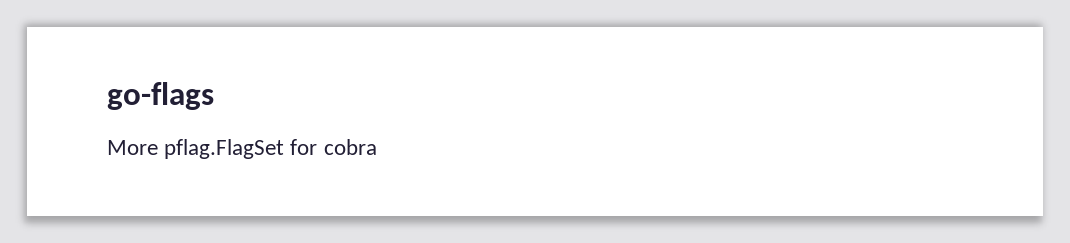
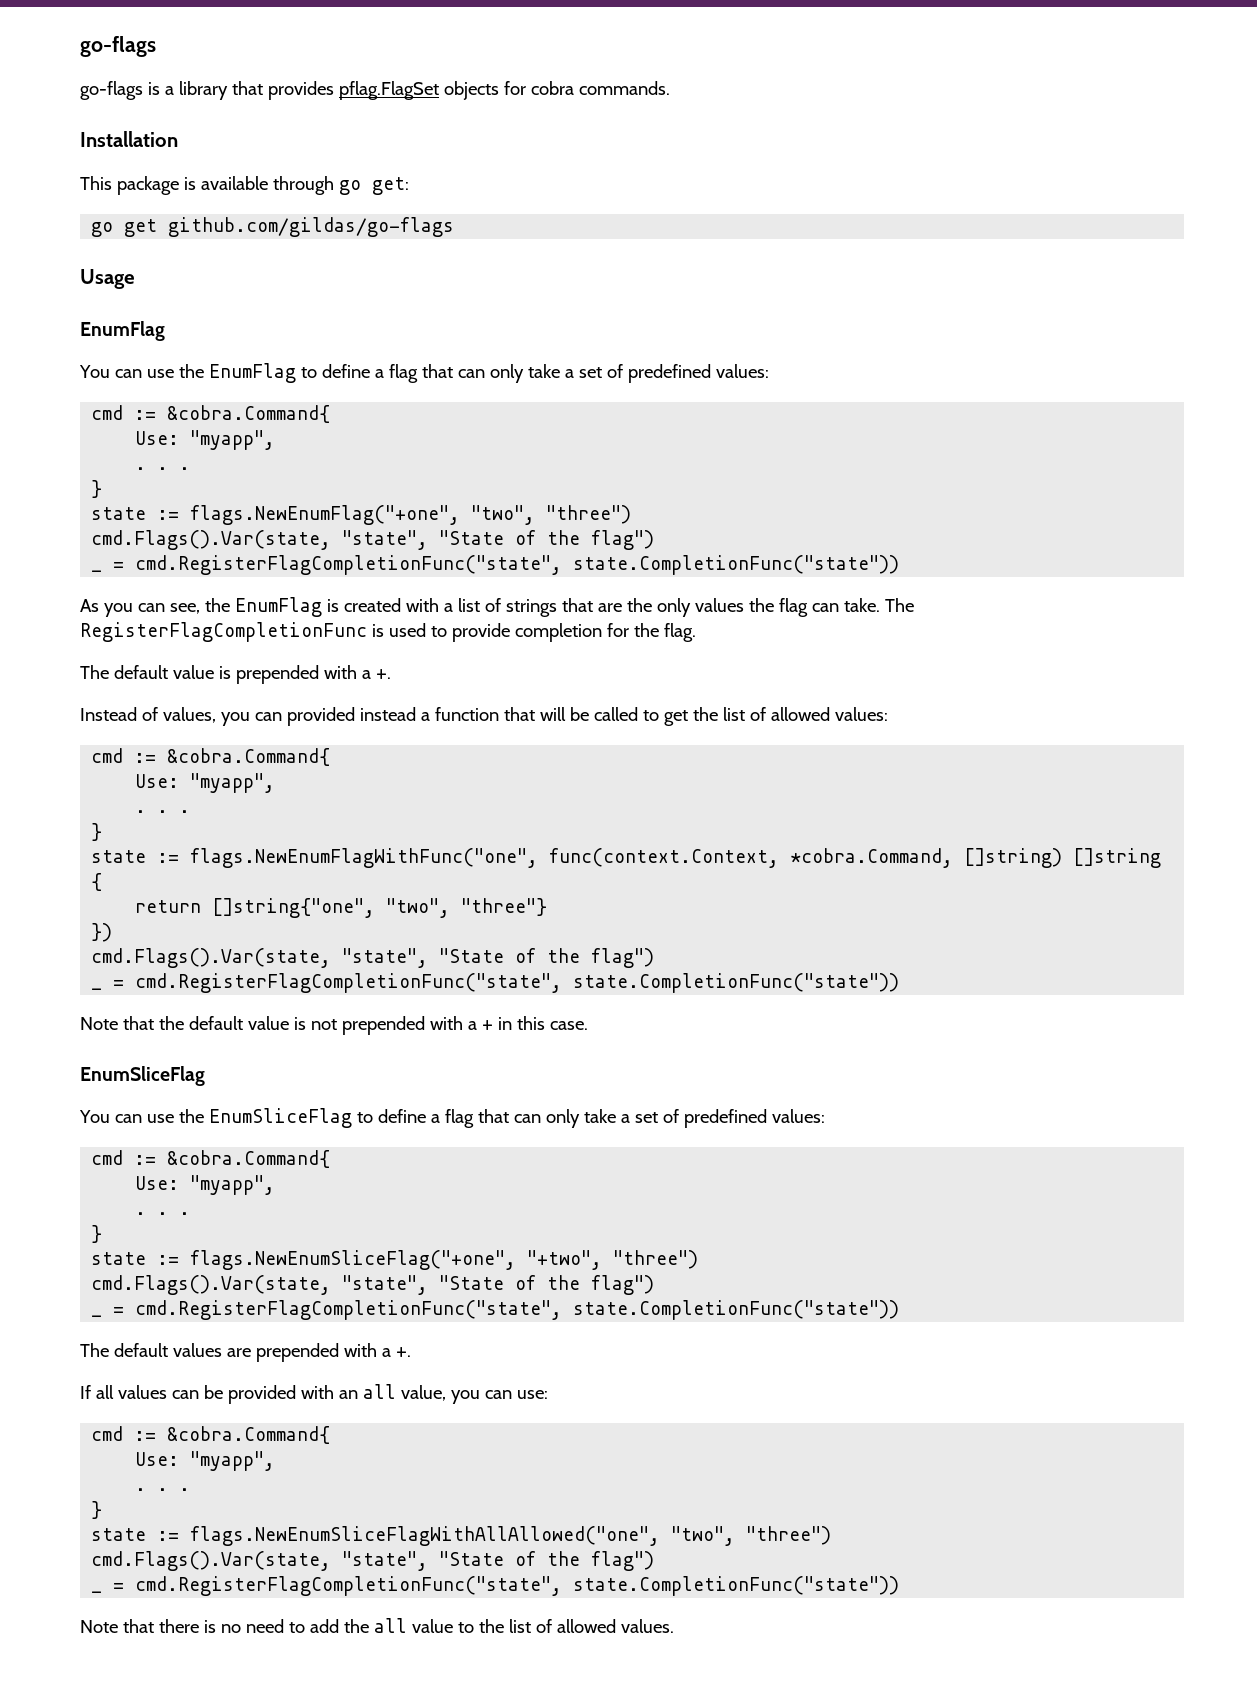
[107,139,377,159] More pflag.FlagSet for cobra -> [80,81,670,100] [80,131,178,147] [80,176,409,195] [91,217,455,237] [80,269,135,289] [80,321,165,341] [79,363,769,383] [91,405,331,423] [135,430,276,450] [135,467,191,470] [91,480,103,498] [91,505,632,525] [91,530,655,550] [91,570,103,572] [113,555,900,575] [80,597,914,617] [80,622,696,642] [80,665,391,684] [80,707,888,726] [91,748,331,766] [135,773,276,793] [135,810,191,813] [91,823,103,841] [91,848,1162,868] [91,873,103,891] [135,898,548,918] [91,923,113,942] [91,948,655,968] [91,988,103,990] [113,973,900,993] [80,1016,588,1035] [80,1066,205,1086] [79,1108,825,1128] [91,1150,331,1168] [135,1175,276,1195] [135,1212,191,1215] [91,1225,103,1243] [91,1250,699,1270] [91,1275,655,1295] [91,1315,103,1317] [113,1300,900,1320] [80,1343,411,1362] [80,1384,548,1404] [91,1426,331,1444] [135,1451,276,1471] [135,1488,191,1491] [91,1501,103,1519] [91,1526,832,1546] [91,1551,655,1571] [91,1591,103,1593] [113,1576,900,1596] [80,1618,674,1633] go-flags is a library that provides pflag.FlagSet objects for cobra commands. // Installation // This package is available through go get: // go get github.com/gildas/go-flags // Usage // EnumFlag // You can use the EnumFlag to define a flag that can only take a set of predefined values: // cmd := &cobra.Command{ // Use: "myapp", // . . . // } // state := flags.NewEnumFlag("+one", "two", "three") // cmd.Flags().Var(state, "state", "State of the flag") // _ = cmd.RegisterFlagCompletionFunc("state", state.CompletionFunc("state")) // As you can see, the EnumFlag is created with a list of strings that are the only values the flag can take. The RegisterFlagCompletionFunc is used to provide completion for the flag. // The default value is prepended with a +. // Instead of values, you can provided instead a function that will be called to get the list of allowed values: // cmd := &cobra.Command{ // Use: "myapp", // . . . // } // state := flags.NewEnumFlagWithFunc("one", func(context.Context, *cobra.Command, []string) []string { // return []string{"one", "two", "three"} // }) // cmd.Flags().Var(state, "state", "State of the flag") // _ = cmd.RegisterFlagCompletionFunc("state", state.CompletionFunc("state")) // Note that the default value is not prepended with a + in this case. // EnumSliceFlag // You can use the EnumSliceFlag to define a flag that can only take a set of predefined values: // cmd := &cobra.Command{ // Use: "myapp", // . . . // } // state := flags.NewEnumSliceFlag("+one", "+two", "three") // cmd.Flags().Var(state, "state", "State of the flag") // _ = cmd.RegisterFlagCompletionFunc("state", state.CompletionFunc("state")) // The default values are prepended with a +. // If all values can be provided with an all value, you can use: // cmd := &cobra.Command{ // Use: "myapp", // . . . // } // state := flags.NewEnumSliceFlagWithAllAllowed("one", "two", "three") // cmd.Flags().Var(state, "state", "State of the flag") // _ = cmd.RegisterFlagCompletionFunc("state", state.CompletionFunc("state")) // Note that there is no need to add the all value to the list of allowed values.

